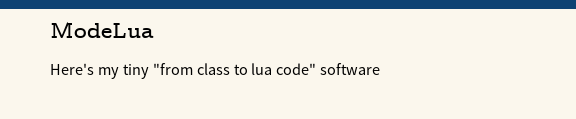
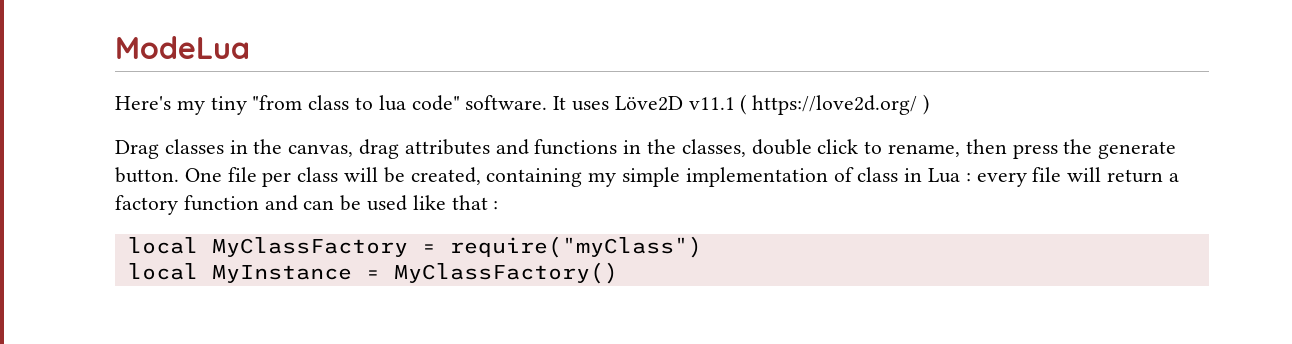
[320,63,381,75] software -> [465,94,930,115] [115,139,1177,159] [115,167,1179,187] [115,195,499,215] [127,236,702,258] [127,262,618,284] software. It uses Löve2D v11.1 ( https://love2d.org/ ) // Drag classes in the canvas, drag attributes and functions in the classes, double click to rename, then press the generate button. One file per class will be created, containing my simple implementation of class in Lua : every file will return a factory function and can be used like that : // local MyClassFactory = require("myClass") // local MyInstance = MyClassFactory()

